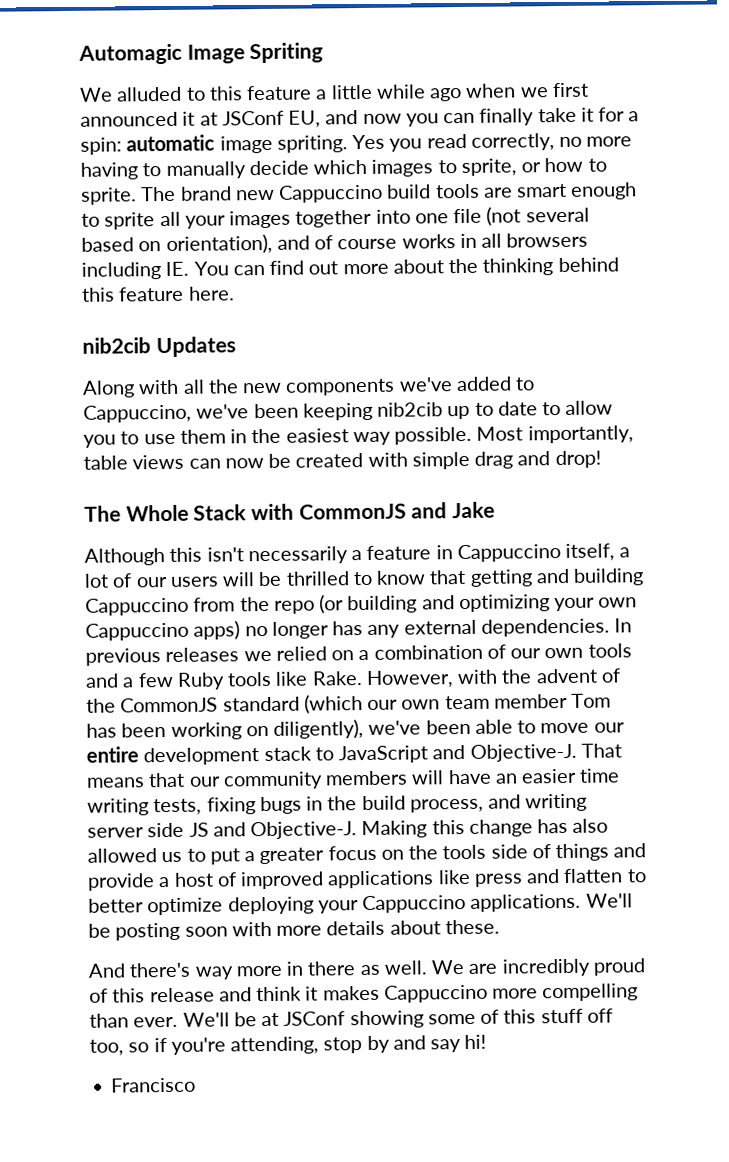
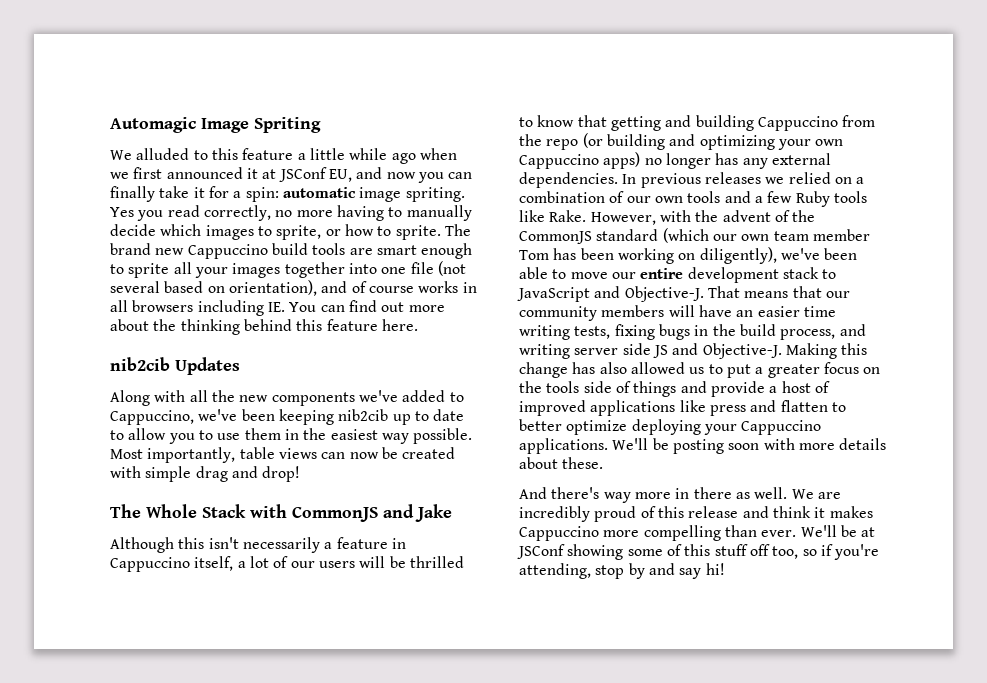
[111,1077,197,1093] // Francisco -> (725, 569) none

